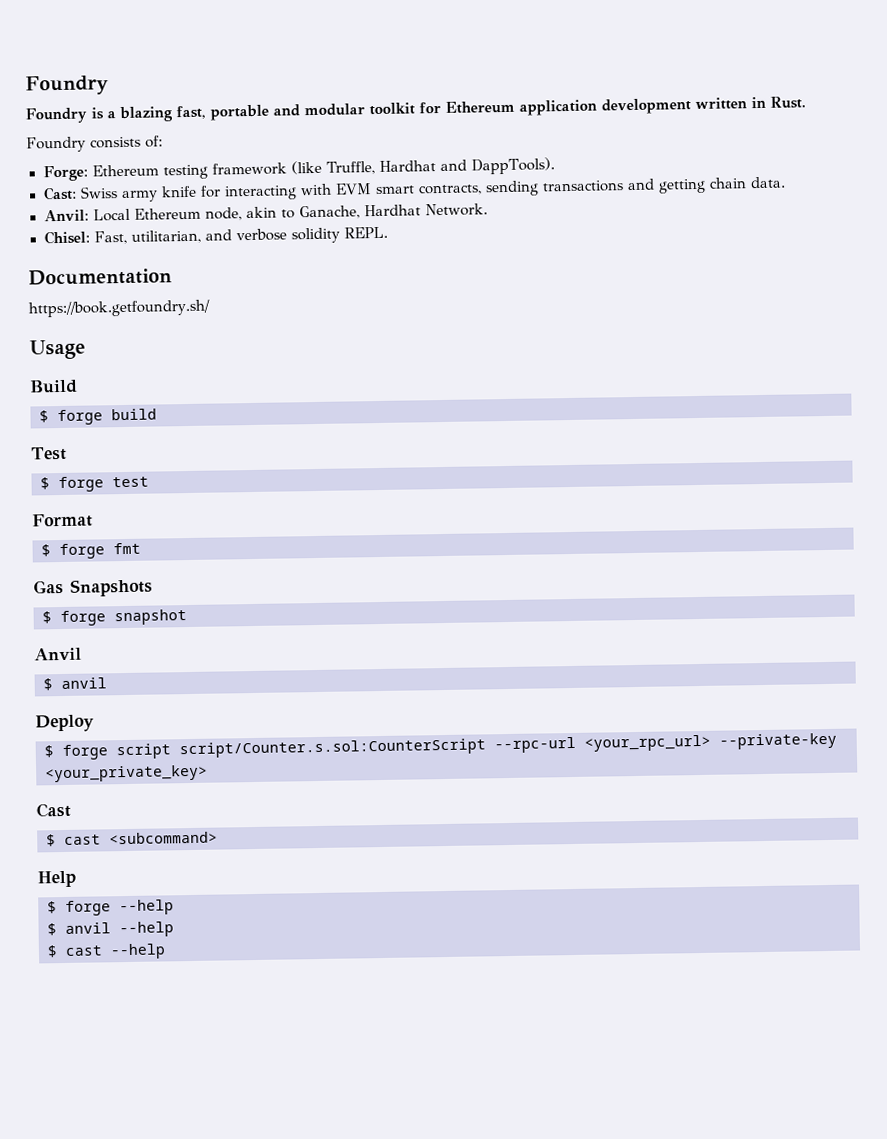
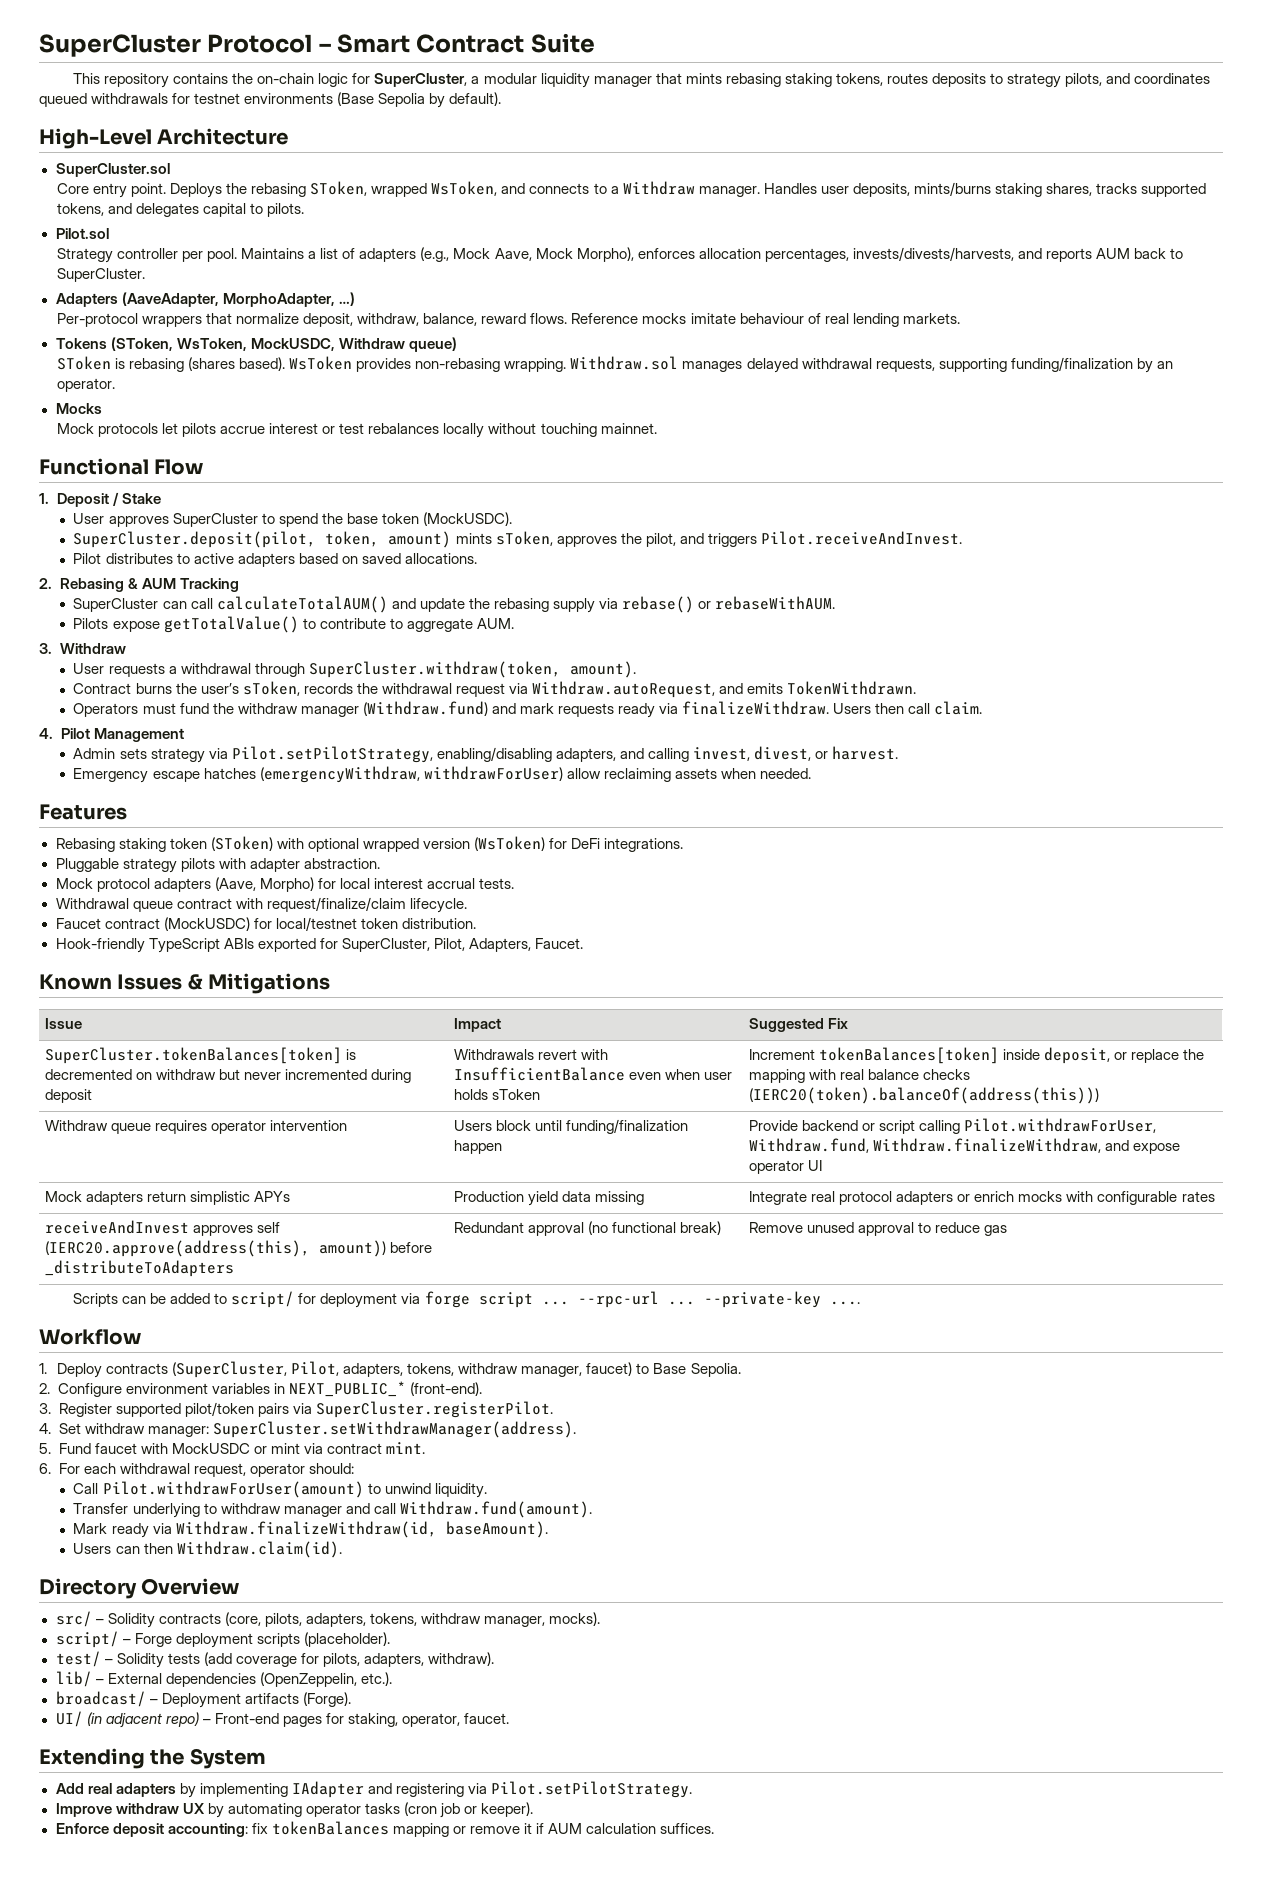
[25,75,109,96] [25,96,806,124] [26,135,163,153] [42,157,556,182] [42,176,786,203] [43,203,488,222] [43,226,388,245] [28,268,172,286] [28,299,210,318] [29,339,86,360] [29,379,78,394] [39,408,157,426] [31,446,67,461] [40,476,149,493] [32,513,93,528] [41,542,141,560] [33,578,153,597] [42,609,187,627] [34,647,82,661] [43,677,107,691] [35,714,94,733] [44,732,837,761] [45,764,208,783] [36,802,71,818] [46,831,218,847] [37,870,76,888] [47,899,174,916] [47,921,174,938] [47,943,166,960] Foundry // Foundry is a blazing fast, portable and modular toolkit for Ethereum application development written in Rust. // Foundry consists of: // Forge: Ethereum testing framework (like Truffle, Hardhat and DappTools). // Cast: Swiss army knife for interacting with EVM smart contracts, sending transactions and getting chain data. // Anvil: Local Ethereum node, akin to Ganache, Hardhat Network. // Chisel: Fast, utilitarian, and verbose solidity REPL. // Documentation // https://book.getfoundry.sh/ // Usage // Build // $ forge build // Test // $ forge test // Format // $ forge fmt // Gas Snapshots // $ forge snapshot // Anvil // $ anvil // Deploy // $ forge script script/Counter.s.sol:CounterScript --rpc-url <your_rpc_url> --private-key <your_private_key> // Cast // $ cast <subcommand> // Help // $ forge --help // $ anvil --help // $ cast --help -> [39,33,595,57] [73,73,1211,88] [39,92,502,108] [39,128,289,149] [55,163,170,177] [56,181,1207,198] [56,203,305,217] [55,228,109,239] [56,247,1184,263] [56,268,145,282] [55,292,355,307] [56,313,960,327] [55,337,457,352] [56,356,1173,373] [56,378,115,392] [55,403,102,414] [56,423,657,438] [39,458,204,475] [39,492,162,507] [73,512,512,527] [73,531,962,548] [73,553,477,567] [39,578,239,592] [73,596,836,613] [73,616,514,633] [39,643,126,654] [73,661,636,678] [73,681,917,698] [73,701,983,718] [39,728,184,742] [73,746,899,763] [73,766,811,783] [39,804,127,820] [55,836,684,852] [55,858,380,873] [55,877,514,892] [55,897,467,913] [55,917,476,931] [55,938,583,953] [39,973,331,994] [45,1018,83,1029] [454,1018,502,1032] [749,1018,849,1032] [45,1047,357,1064] [45,1069,412,1083] [45,1089,93,1103] [454,1049,609,1060] [454,1067,733,1081] [454,1089,541,1100] [749,1047,1205,1064] [749,1069,971,1083] [749,1087,1100,1104] [45,1120,348,1134] [454,1119,689,1134] [454,1140,503,1154] [749,1118,1157,1134] [749,1138,1181,1154] [749,1160,823,1174] [45,1191,291,1205] [454,1191,645,1206] [749,1191,1215,1205] [45,1220,281,1236] [45,1240,433,1257] [45,1260,235,1277] [454,1221,722,1236] [749,1222,1008,1236] [73,1291,860,1308] [39,1329,141,1345] [39,1361,741,1378] [39,1381,482,1397] [39,1401,553,1418] [39,1421,576,1438] [39,1442,425,1454] [39,1463,354,1477] [73,1481,487,1498] [73,1501,592,1518] [73,1521,548,1538] [73,1541,342,1558] [39,1578,240,1599] [55,1611,600,1628] [55,1631,390,1648] [55,1651,494,1668] [55,1671,392,1687] [55,1691,351,1708] [55,1711,510,1728] [39,1748,266,1769] [55,1781,692,1798] [55,1802,534,1818] [55,1821,715,1837] SuperCluster Protocol – Smart Contract Suite // This repository contains the on-chain logic for SuperCluster, a modular liquidity manager that mints rebasing staking tokens, routes deposits to strategy pilots, and coordinates queued withdrawals for testnet environments (Base Sepolia by default). // High-Level Architecture // SuperCluster.sol // Core entry point. Deploys the rebasing SToken, wrapped WsToken, and connects to a Withdraw manager. Handles user deposits, mints/burns staking shares, tracks supported tokens, and delegates capital to pilots. // Pilot.sol // Strategy controller per pool. Maintains a list of adapters (e.g., Mock Aave, Mock Morpho), enforces allocation percentages, invests/divests/harvests, and reports AUM back to SuperCluster. // Adapters (AaveAdapter, MorphoAdapter, …) // Per-protocol wrappers that normalize deposit, withdraw, balance, reward flows. Reference mocks imitate behaviour of real lending markets. // Tokens (SToken, WsToken, MockUSDC, Withdraw queue) // SToken is rebasing (shares based). WsToken provides non-rebasing wrapping. Withdraw.sol manages delayed withdrawal requests, supporting funding/finalization by an operator. // Mocks // Mock protocols let pilots accrue interest or test rebalances locally without touching mainnet. // Functional Flow // 1. Deposit / Stake // User approves SuperCluster to spend the base token (MockUSDC). // SuperCluster.deposit(pilot, token, amount) mints sToken, approves the pilot, and triggers Pilot.receiveAndInvest. // Pilot distributes to active adapters based on saved allocations. // 2. Rebasing & AUM Tracking // SuperCluster can call calculateTotalAUM() and update the rebasing supply via rebase() or rebaseWithAUM. // Pilots expose getTotalValue() to contribute to aggregate AUM. // 3. Withdraw // User requests a withdrawal through SuperCluster.withdraw(token, amount). // Contract burns the user’s sToken, records the withdrawal request via Withdraw.autoRequest, and emits TokenWithdrawn. // Operators must fund the withdraw manager (Withdraw.fund) and mark requests ready via finalizeWithdraw. Users then call claim. // 4. Pilot Management // Admin sets strategy via Pilot.setPilotStrategy, enabling/disabling adapters, and calling invest, divest, or harvest. // Emergency escape hatches (emergencyWithdraw, withdrawForUser) allow reclaiming assets when needed. // Features // Rebasing staking token (SToken) with optional wrapped version (WsToken) for DeFi integrations. // Pluggable strategy pilots with adapter abstraction. // Mock protocol adapters (Aave, Morpho) for local interest accrual tests. // Withdrawal queue contract with request/finalize/claim lifecycle. // Faucet contract (MockUSDC) for local/testnet token distribution. // Hook-friendly TypeScript ABIs exported for SuperCluster, Pilot, Adapters, Faucet. // Known Issues & Mitigations // Issue | Impact | Suggested Fix // SuperCluster.tokenBalances[token] is decremented on withdraw but never incremented during deposit | Withdrawals revert with InsufficientBalance even when user holds sToken | Increment tokenBalances[token] inside deposit, or replace the mapping with real balance checks (IERC20(token).balanceOf(address(this))) // Withdraw queue requires operator intervention | Users block until funding/finalization happen | Provide backend or script calling Pilot.withdrawForUser, Withdraw.fund, Withdraw.finalizeWithdraw, and expose operator UI // Mock adapters return simplistic APYs | Production yield data missing | Integrate real protocol adapters or enrich mocks with configurable rates // receiveAndInvest approves self (IERC20.approve(address(this), amount)) before _distributeToAdapters | Redundant approval (no functional break) | Remove unused approval to reduce gas // Scripts can be added to script/ for deployment via forge script ... --rpc-url ... --private-key .... // Workflow // 1. Deploy contracts (SuperCluster, Pilot, adapters, tokens, withdraw manager, faucet) to Base Sepolia. // 2. Configure environment variables in NEXT_PUBLIC_* (front-end). // 3. Register supported pilot/token pairs via SuperCluster.registerPilot. // 4. Set withdraw manager: SuperCluster.setWithdrawManager(address). // 5. Fund faucet with MockUSDC or mint via contract mint. // 6. For each withdrawal request, operator should: // Call Pilot.withdrawForUser(amount) to unwind liquidity. // Transfer underlying to withdraw manager and call Withdraw.fund(amount). // Mark ready via Withdraw.finalizeWithdraw(id, baseAmount). // Users can then Withdraw.claim(id). // Directory Overview // src/ – Solidity contracts (core, pilots, adapters, tokens, withdraw manager, mocks). // script/ – Forge deployment scripts (placeholder). // test/ – Solidity tests (add coverage for pilots, adapters, withdraw). // lib/ – External dependencies (OpenZeppelin, etc.). // broadcast/ – Deployment artifacts (Forge). // UI/ (in adjacent repo) – Front-end pages for staking, operator, faucet. // Extending the System // Add real adapters by implementing IAdapter and registering via Pilot.setPilotStrategy. // Improve withdraw UX by automating operator tasks (cron job or keeper). // Enforce deposit accounting: fix tokenBalances mapping or remove it if AUM calculation suffices.

